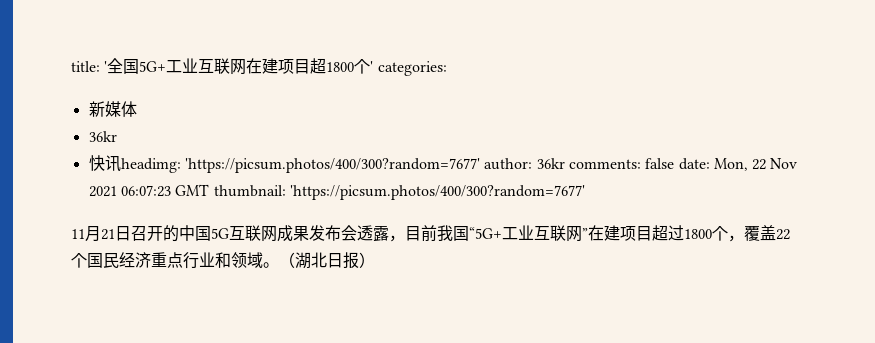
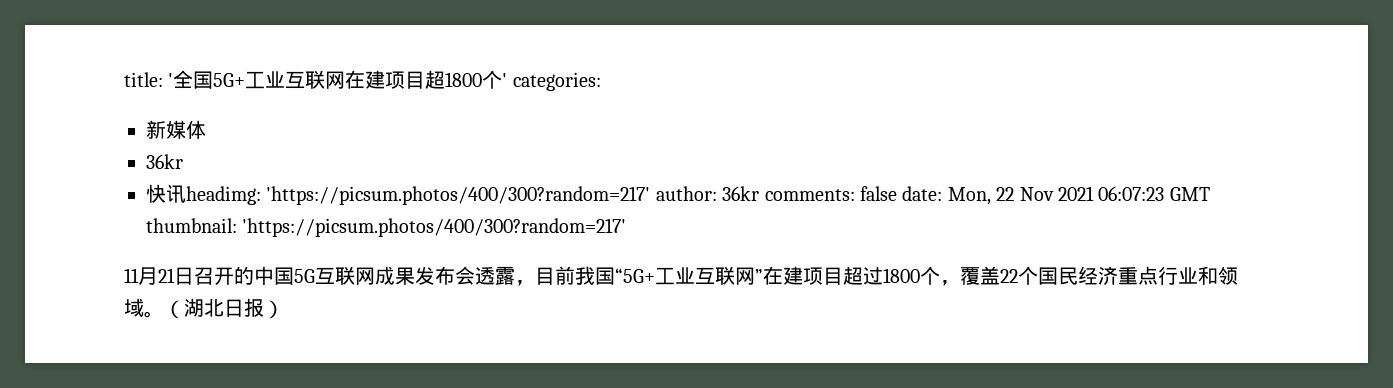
[184,158,480,173] 'https://picsum.photos/400/300?random=7677' -> [266,186,651,205] 'https://picsum.photos/400/300?random=217'
[289,185,585,200] 'https://picsum.photos/400/300?random=7677' -> [242,218,627,237] 'https://picsum.photos/400/300?random=217'

